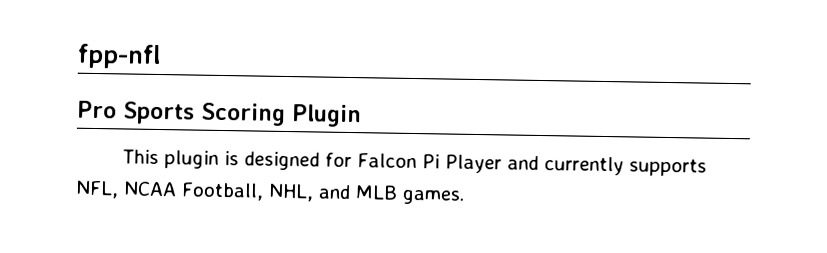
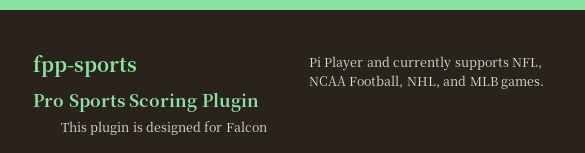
[77,43,162,70] fpp-nfl -> [33,55,137,77] fpp-sports

